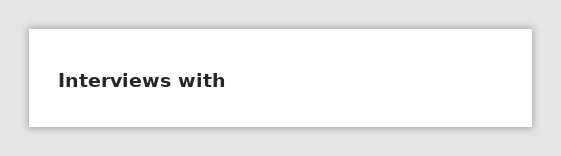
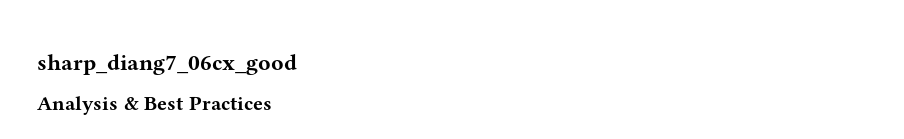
[58,73,226,87] Interviews with -> [37,54,297,75] [37,96,272,115] sharp_diang7_06cx_good // Analysis & Best Practices

